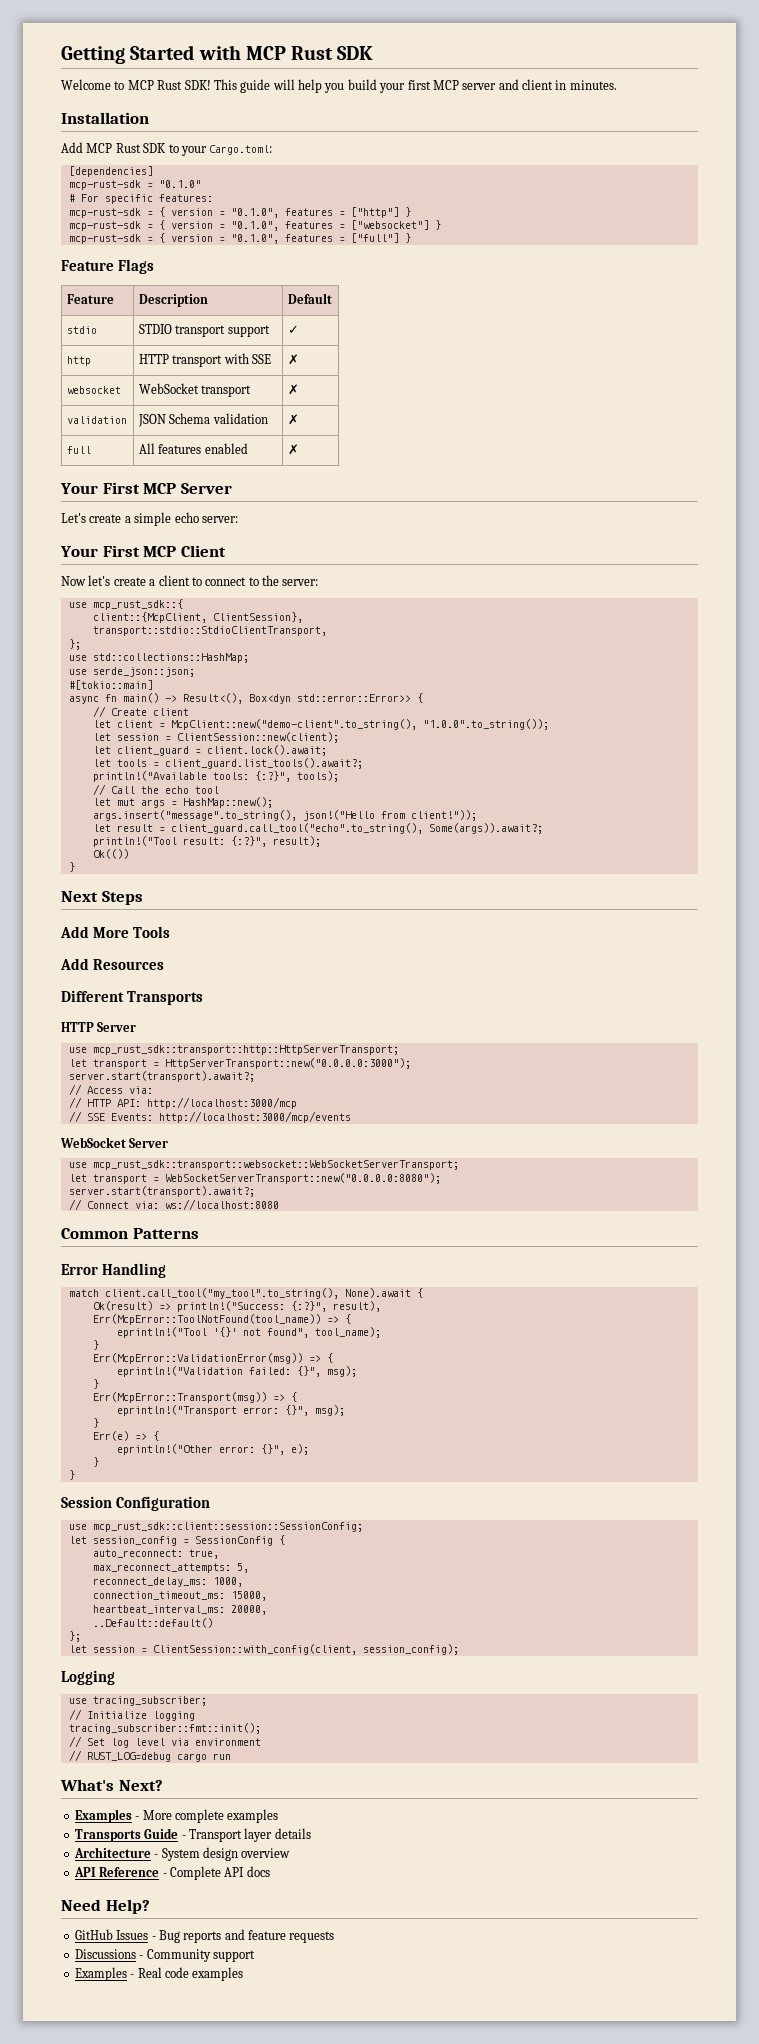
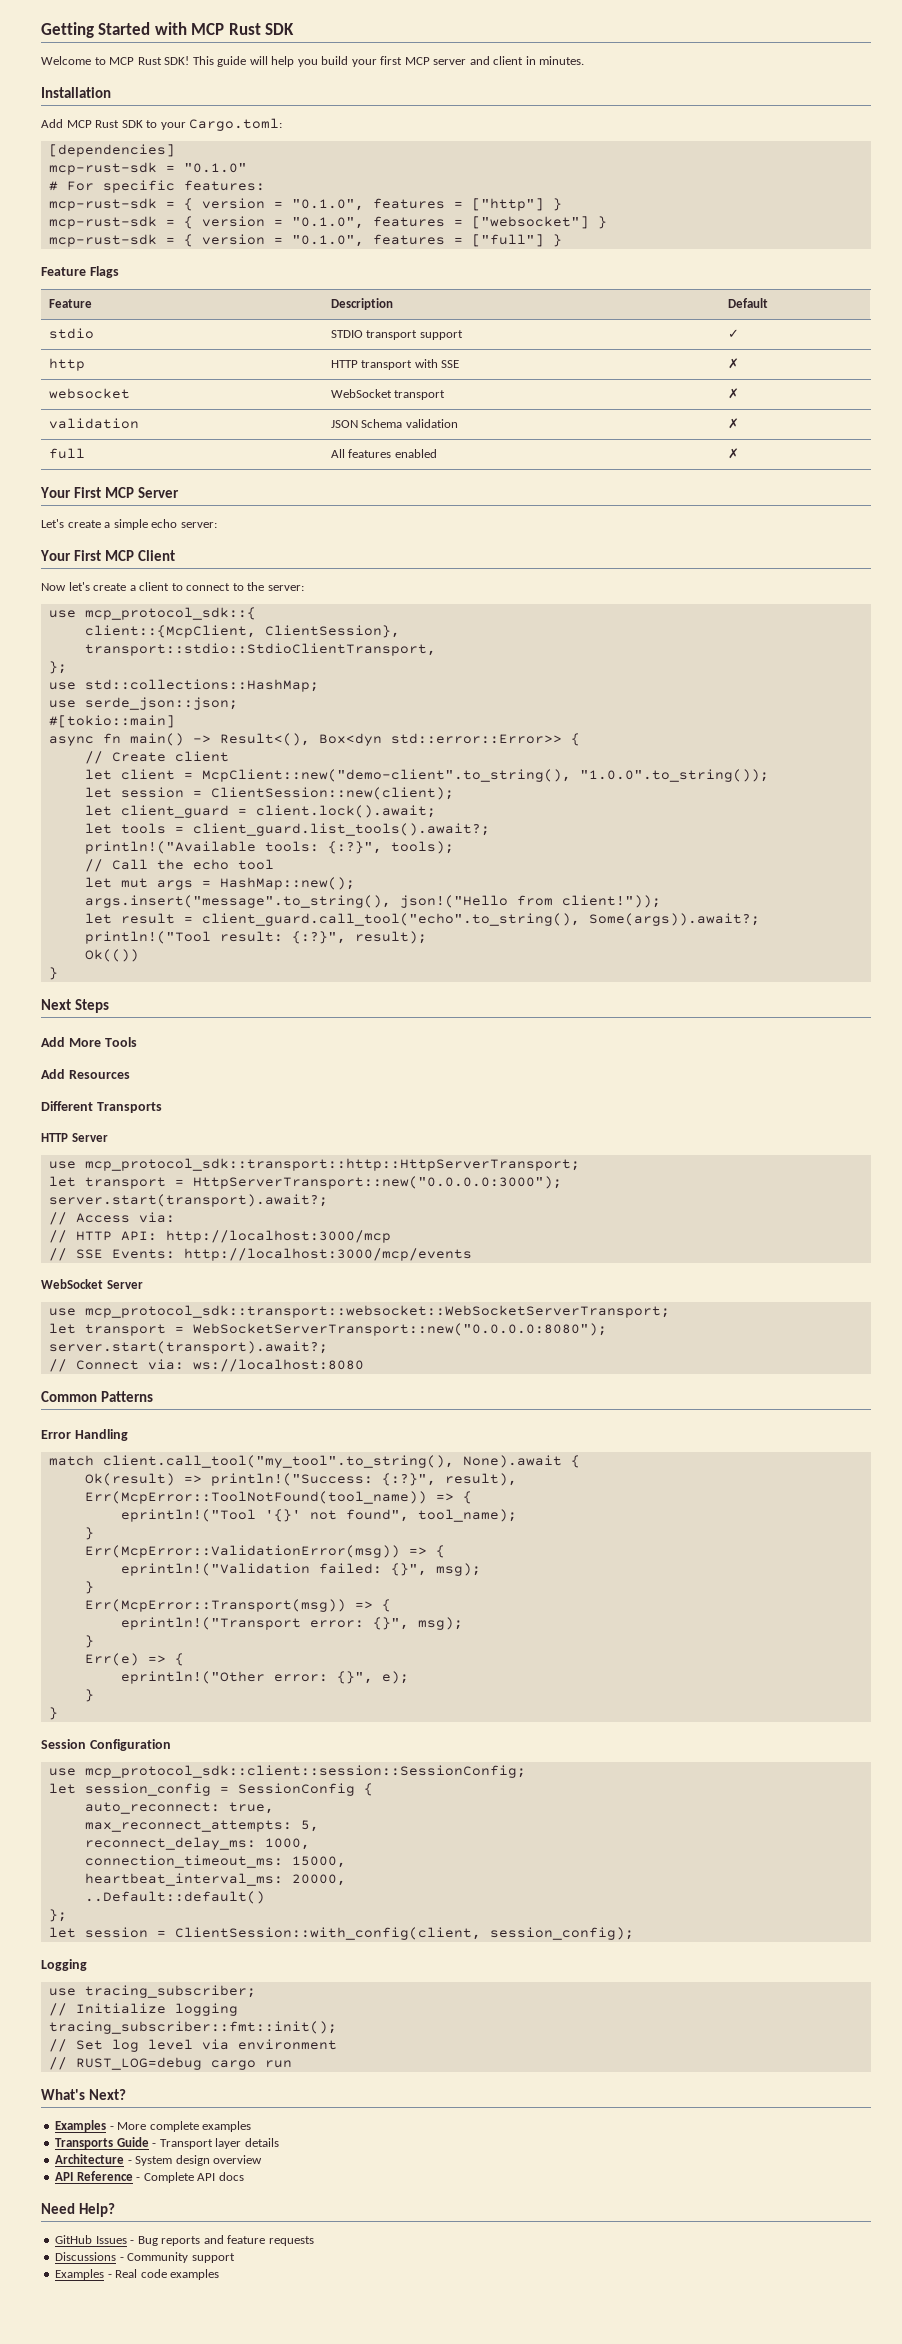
[92,599,183,610] mcp_rust_sdk::{ -> [84,607,256,620] mcp_protocol_sdk::{
[92,1045,399,1055] mcp_rust_sdk::transport::http::HttpServerTransport; -> [84,1158,580,1171] mcp_protocol_sdk::transport::http::HttpServerTransport;
[92,1160,459,1170] mcp_rust_sdk::transport::websocket::WebSocketServerTransport; -> [84,1305,670,1318] mcp_protocol_sdk::transport::websocket::WebSocketServerTransport;
[92,1522,363,1532] mcp_rust_sdk::client::session::SessionConfig; -> [84,1765,526,1778] mcp_protocol_sdk::client::session::SessionConfig;

